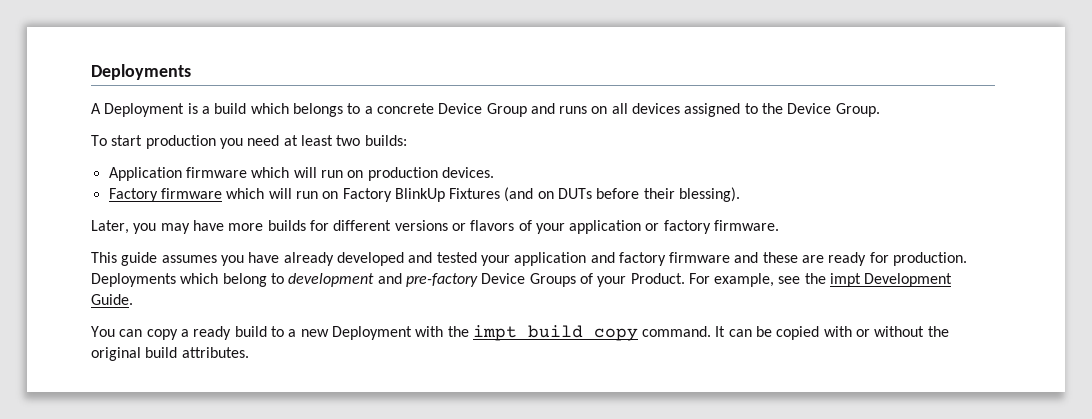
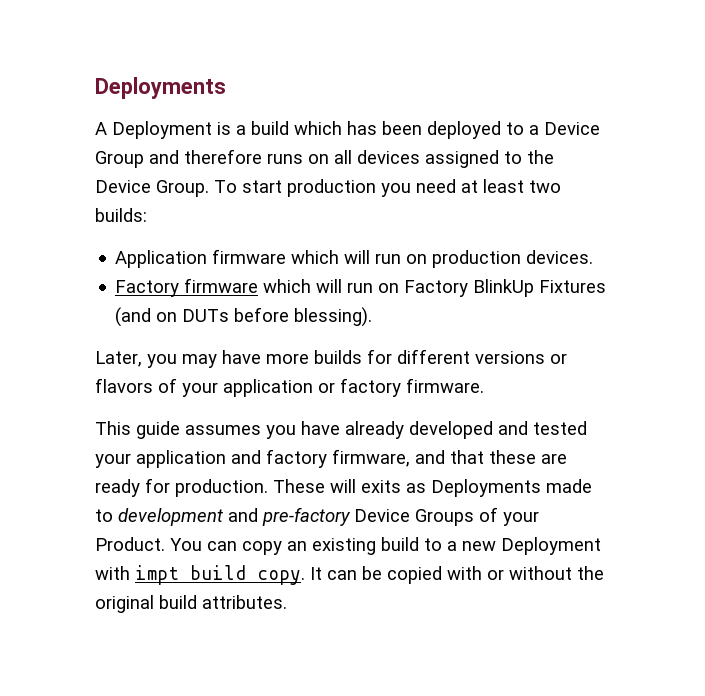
[292,103,434,117] belongs to a concrete -> [347,121,539,139] has been deployed to a
(555, 108) none -> [184,149,262,164] therefore
(880, 110) // -> (209, 188) none
[643,188,675,199] their -> (290, 314) none
[669,252,759,263] firmware and -> [332,449,484,467] firmware, and that
[91,273,267,287] Deployments which belong -> [273,479,592,497] These will exits as Deployments made
[688,273,953,287] [91,294,133,305] For example, see the impt Development Guide. // -> (165, 544) none
[180,326,232,340] a ready -> [287,538,376,555] an existing
[447,326,469,337] the -> (130, 573) none
[593,326,712,341] copy command. -> [257,570,305,585] copy.

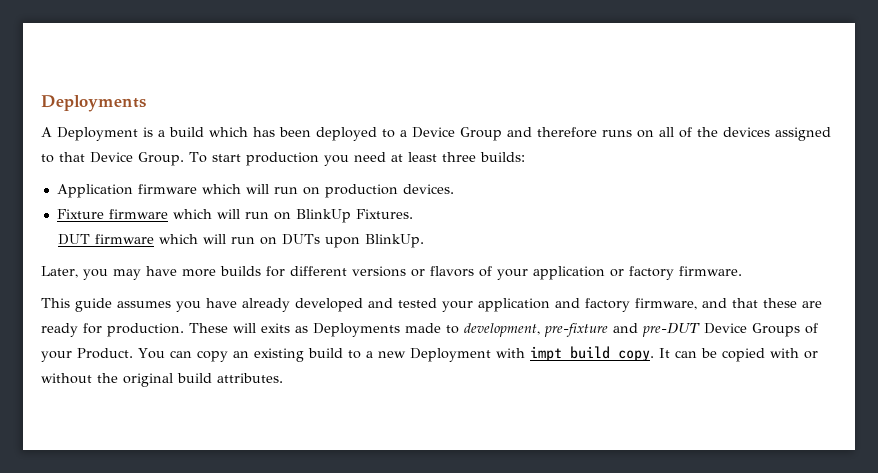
(352, 157) none -> [679,127,718,138] of the
[527,150,554,164] the -> [59,152,85,162] that
[529,180,561,193] two -> [441,152,476,162] three
[115,278,607,297] [115,307,373,327] Factory firmware which will run on Factory BlinkUp Fixtures (and on DUTs before blessing). -> [56,209,413,223] [57,234,424,248] Fixture firmware which will run on BlinkUp Fixtures. // DUT firmware which will run on DUTs upon BlinkUp.
[118,507,351,526] development and pre-factory -> [464,323,700,337] development, pre-fixture and pre-DUT

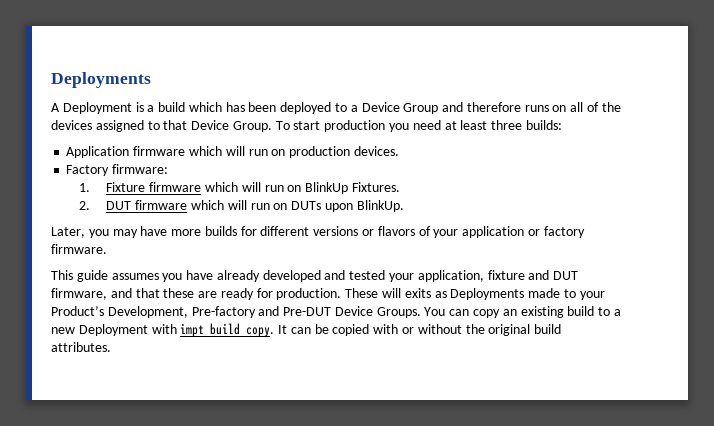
(454, 189) none -> [66,164,169,176] [78,183,90,192] Factory firmware: // 1.
(413, 214) none -> [78,201,90,210] 2.
[478,298,630,312] application and factory -> [417,270,579,282] application, fixture and DUT
[464,323,818,337] [41,348,133,362] development, pre-fixture and pre-DUT Device Groups of your Product. -> [579,291,605,300] [51,306,421,318] your Product’s Development, Pre-factory and Pre-DUT Device Groups.

